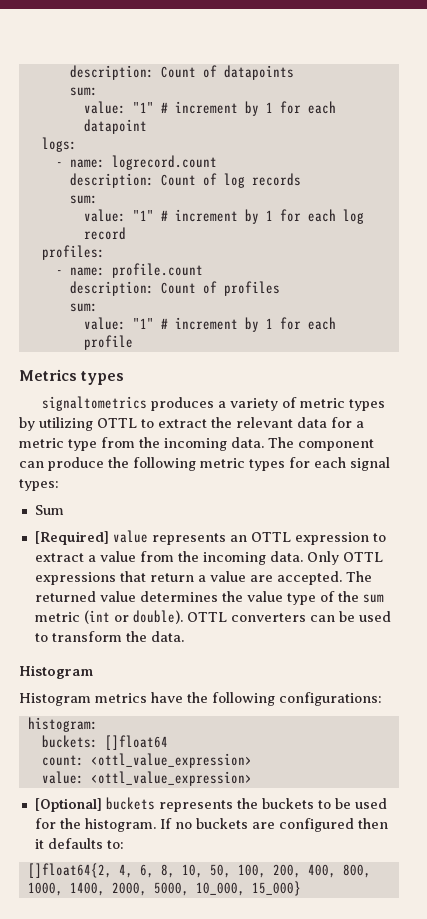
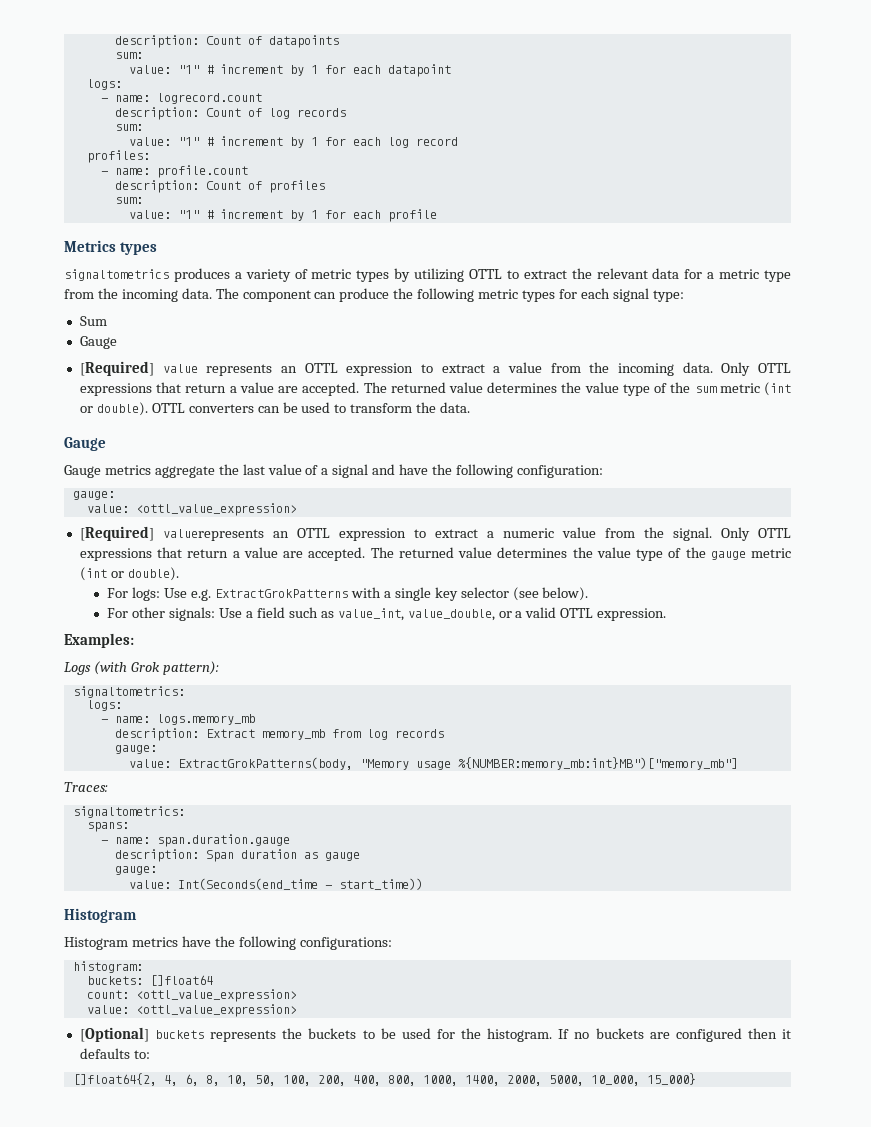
[19,479,59,491] types: -> [652,290,684,302] type:
(64, 510) none -> [79,336,117,349] // Gauge
(184, 636) none -> [64,437,106,451] [64,464,603,478] [72,491,115,500] [86,503,297,516] [79,526,791,541] [79,547,792,561] [79,567,179,581] [107,587,589,601] [107,607,667,621] [64,633,134,648] [64,661,219,675] [72,686,185,698] [86,700,122,711] [100,714,255,725] [114,728,444,741] [114,745,157,754] [128,757,738,770] [64,782,108,792] [72,806,185,818] [86,822,129,832] [100,834,290,847] [114,849,360,862] [114,866,157,875] [128,878,423,890] // Gauge // Gauge metrics aggregate the last value of a signal and have the following configuration: // gauge: // value: <ottl_value_expression> // [Required] valuerepresents an OTTL expression to extract a numeric value from the signal. Only OTTL expressions that return a value are accepted. The returned value determines the value type of the gauge metric (int or double). // For logs: Use e.g. ExtractGrokPatterns with a single key selector (see below). // For other signals: Use a field such as value_int, value_double, or a valid OTTL expression. // Examples: // Logs (with Grok pattern): // signaltometrics: // logs: // - name: logs.memory_mb // description: Extract memory_mb from log records // gauge: // value: ExtractGrokPatterns(body, "Memory usage %{NUMBER:memory_mb:int}MB")["memory_mb"] // Traces: // signaltometrics: // spans: // - name: span.duration.gauge // description: Span duration as gauge // gauge: // value: Int(Seconds(end_time - start_time))

